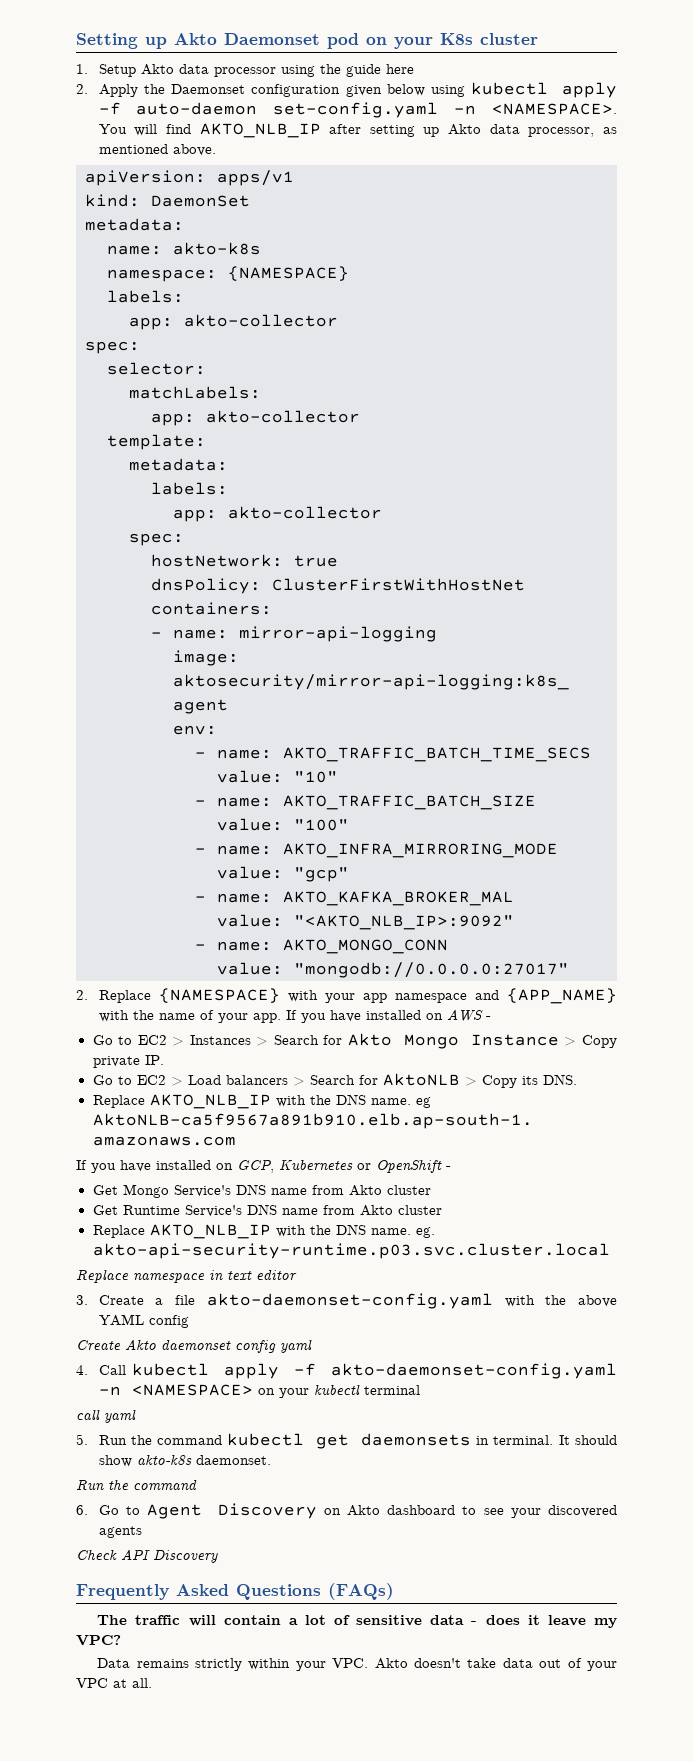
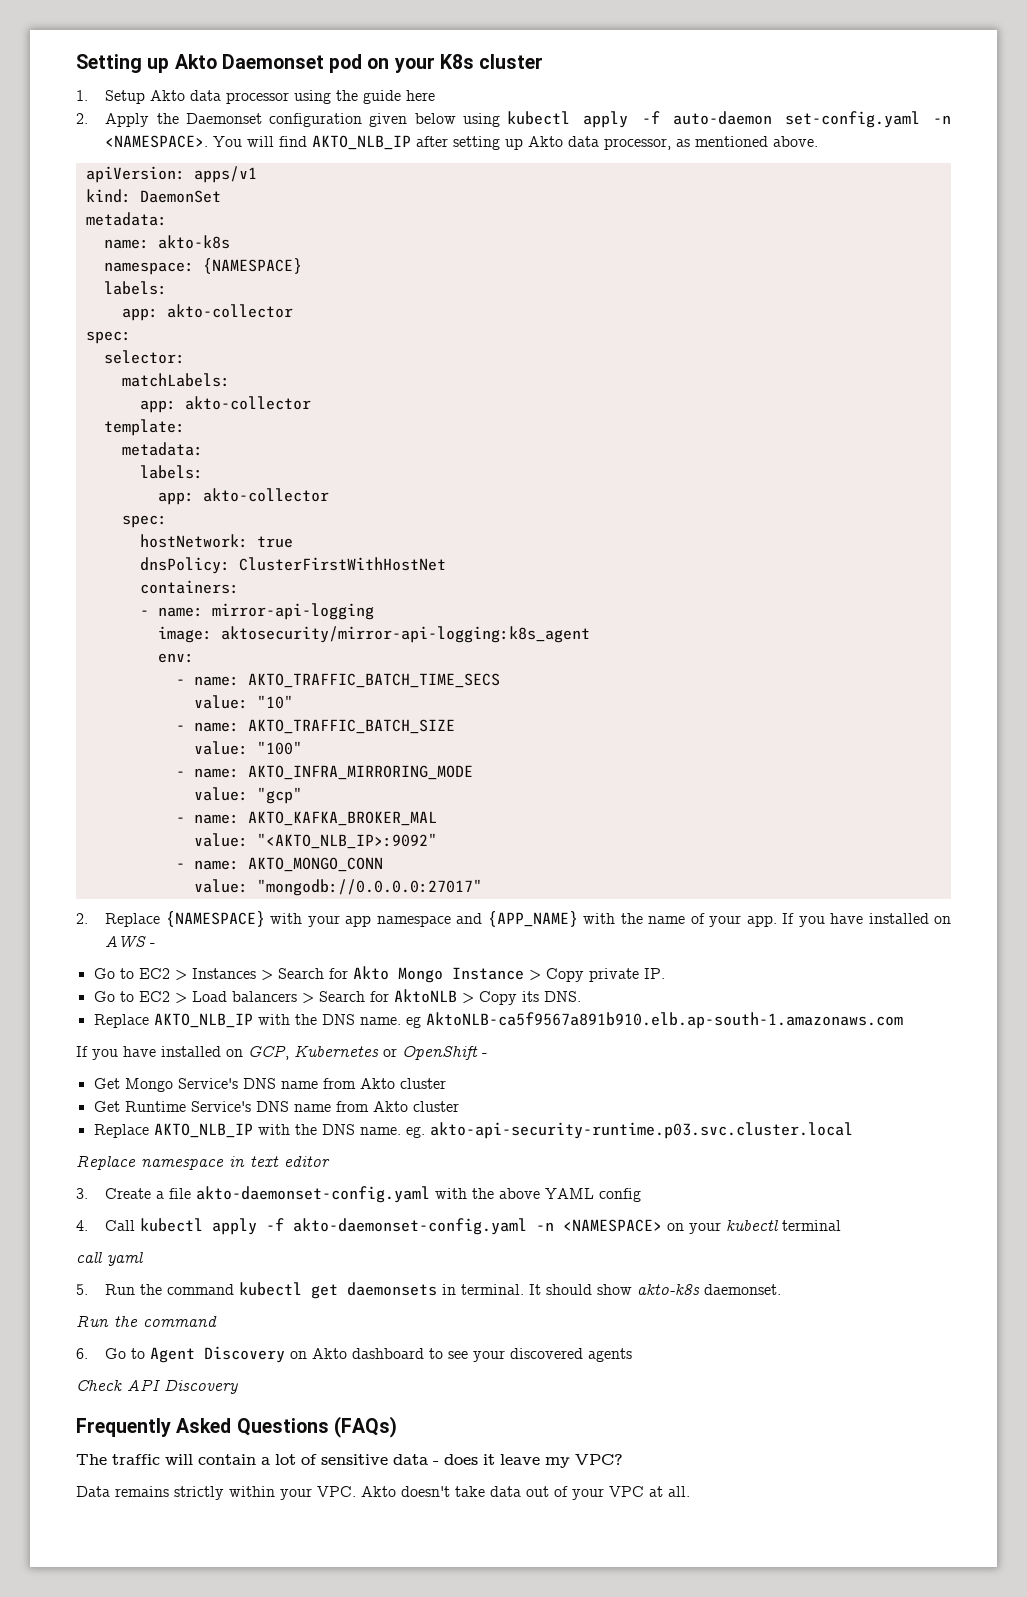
[76,1339,312,1353] // Create Akto daemonset config yaml -> (642, 1195) none

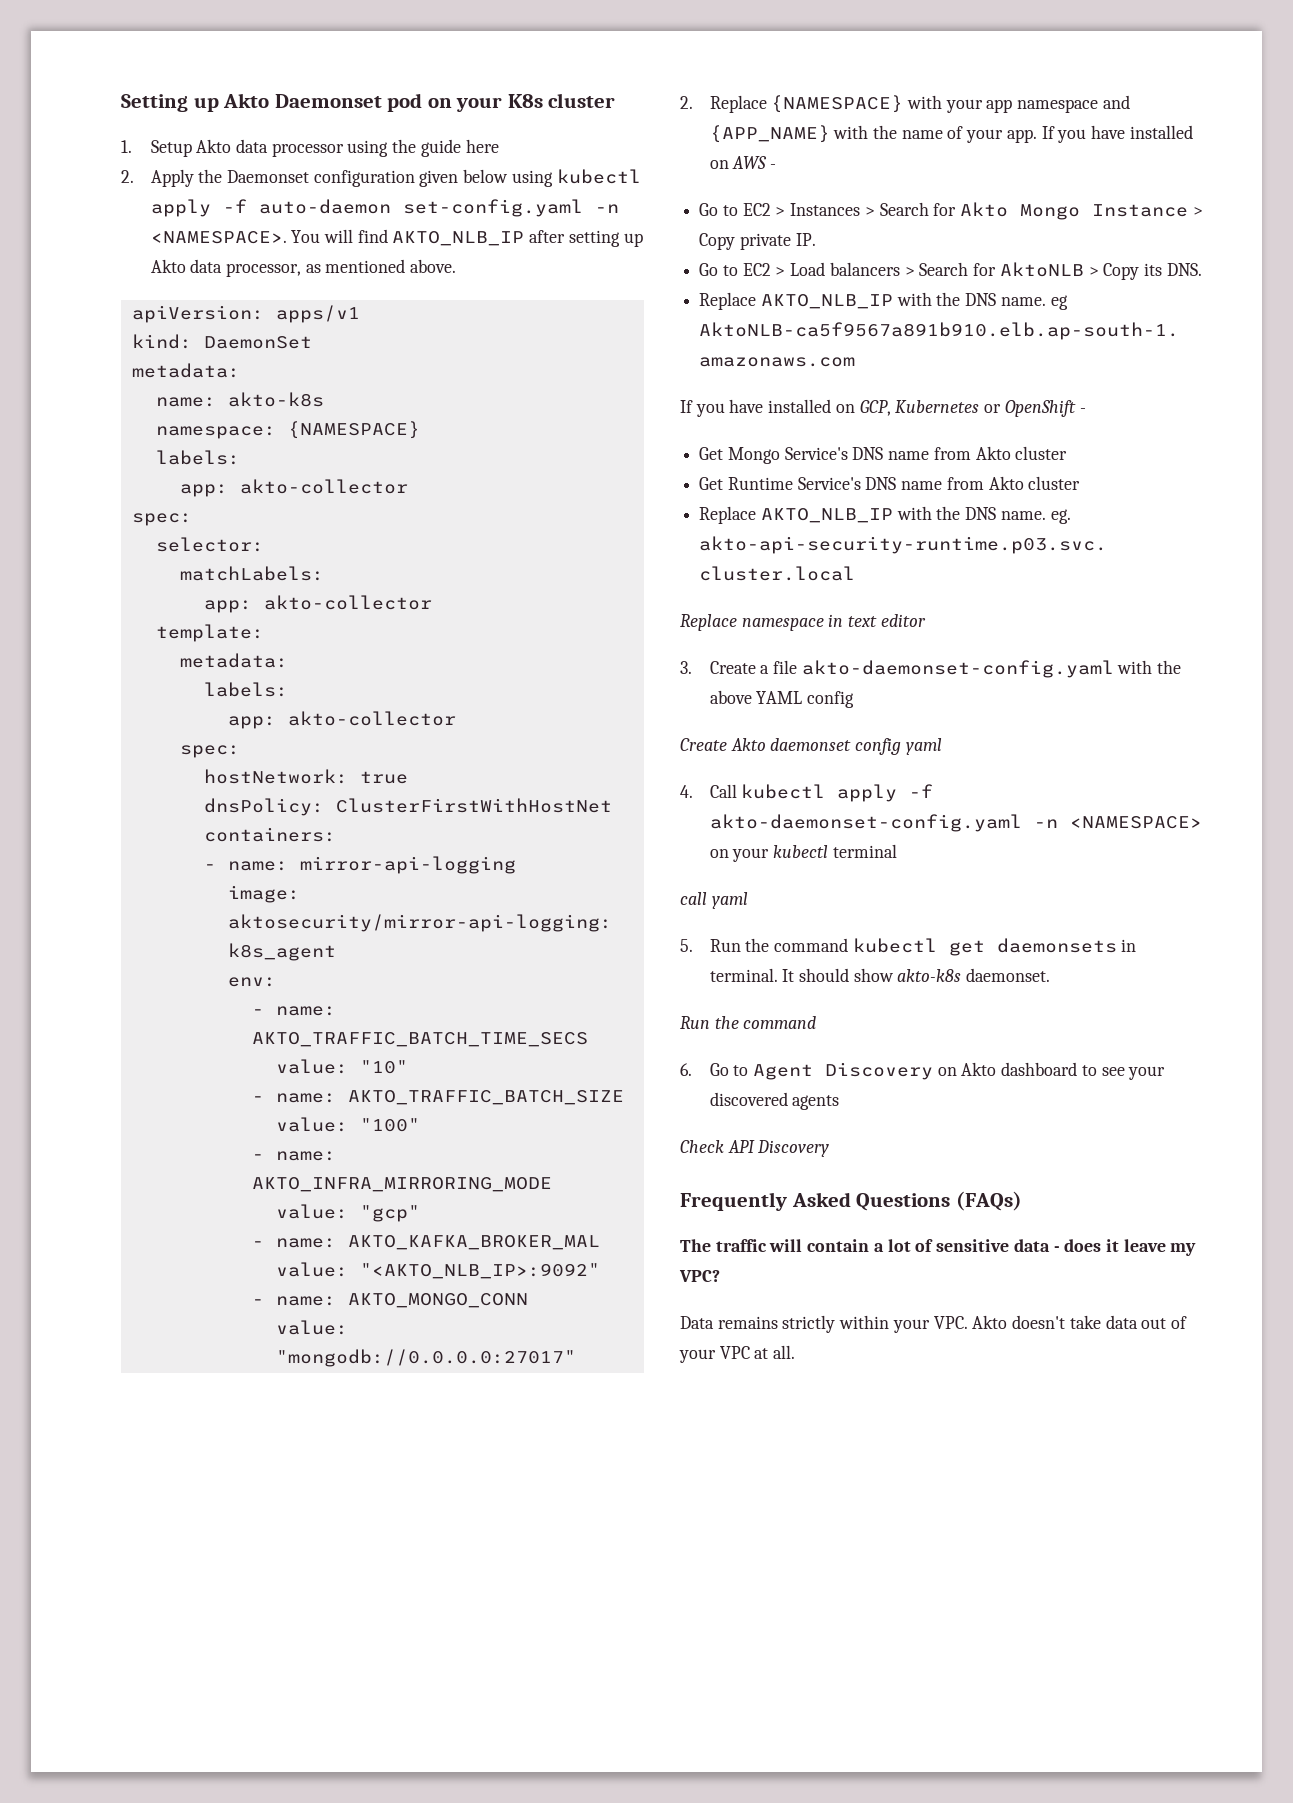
(642, 1195) none -> [680,738,942,755] // Create Akto daemonset config yaml

